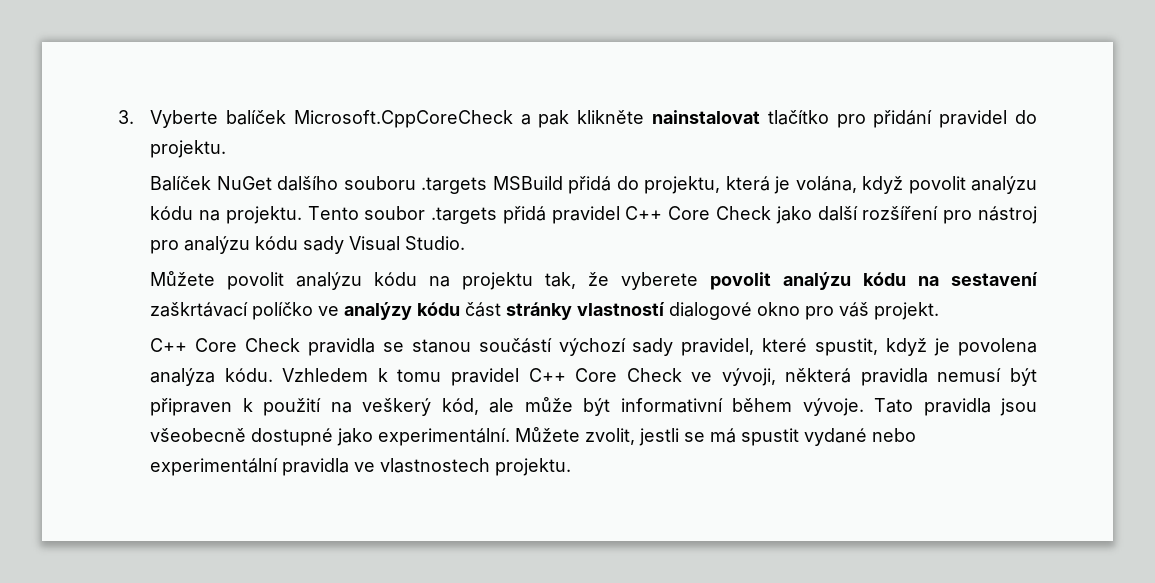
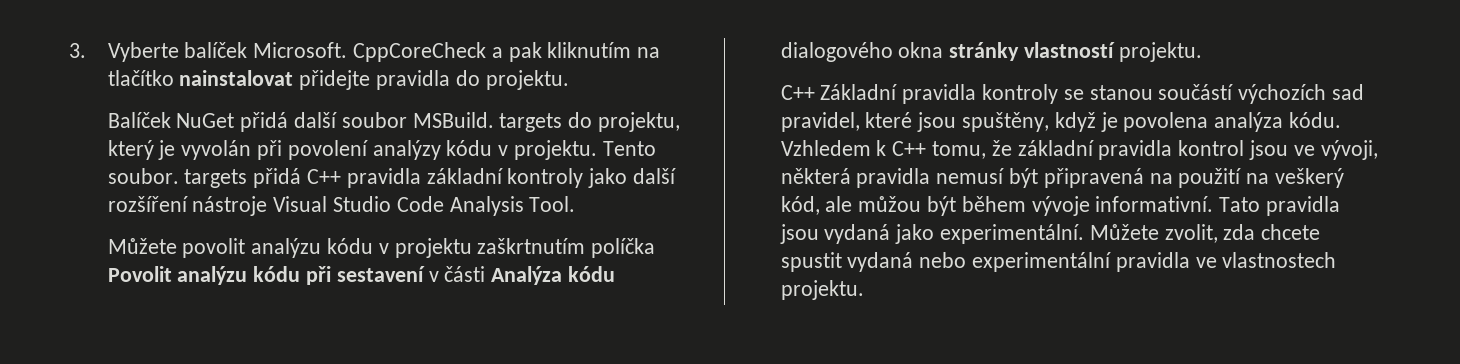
[293,110,1038,128] [150,140,227,158] [150,176,1037,194] [150,206,1037,224] [150,236,466,254] [150,271,1038,290] [150,302,940,320] [150,338,879,356] Microsoft.CppCoreCheck a pak klikněte nainstalovat tlačítko pro přidání pravidel do projektu. // Balíček NuGet dalšího souboru .targets MSBuild přidá do projektu, která je volána, když povolit analýzu kódu na projektu. Tento soubor .targets přidá pravidel C++ Core Check jako další rozšíření pro nástroj pro analýzu kódu sady Visual Studio. // Můžete povolit analýzu kódu na projektu tak, že vyberete povolit analýzu kódu na sestavení zaškrtávací políčko ve analýzy kódu část stránky vlastností dialogové okno pro váš projekt. // C++ Core Check pravidla se stanou součástí výchozí sady pravidel, které spustit, -> [253,42,661,62] [107,70,569,90] [107,112,680,132] [107,140,656,160] [107,168,676,188] [107,196,576,216] [107,238,656,258] [107,266,615,285] [780,42,1202,62] [780,84,1364,104] [780,112,1049,132] Microsoft. CppCoreCheck a pak kliknutím na tlačítko nainstalovat přidejte pravidla do projektu. // Balíček NuGet přidá další soubor MSBuild. targets do projektu, který je vyvolán při povolení analýzy kódu v projektu. Tento soubor. targets přidá C++ pravidla základní kontroly jako další rozšíření nástroje Visual Studio Code Analysis Tool. // Můžete povolit analýzu kódu v projektu zaškrtnutím políčka Povolit analýzu kódu při sestavení v části Analýza kódu dialogového okna stránky vlastností projektu. // C++ Základní pravidla kontroly se stanou součástí výchozích sad pravidel, které jsou spuštěny,
[397,368,682,386] tomu pravidel C++ Core Check -> [892,140,1288,160] C++ tomu, že základní pravidla kontrol jsou
[150,398,253,416] připraven k -> [1043,168,1173,188] připravená na
[524,397,864,416] může být informativní během vývoje. -> [858,196,1214,216] můžou být během vývoje informativní.
[150,428,334,446] všeobecně dostupné -> [824,224,891,244] vydaná
[639,428,868,446] jestli se má spustit vydané -> [1223,224,1321,240] [780,252,914,272] zda chcete spustit vydaná

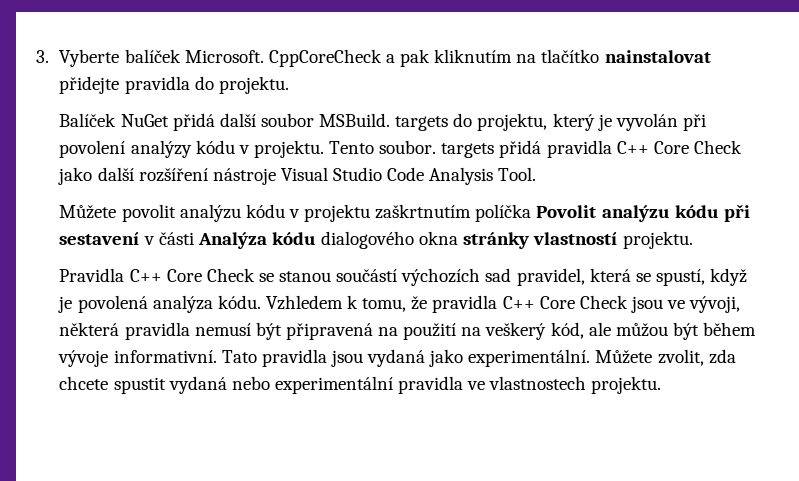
[306,168,584,188] C++ pravidla základní kontroly -> [546,140,742,158] pravidla C++ Core Check
[780,84,1058,104] C++ Základní pravidla kontroly -> [59,268,255,282] Pravidla C++ Core Check
[865,112,1049,132] které jsou spuštěny, -> [589,268,705,286] která se spustí,
[1123,112,1209,132] povolena -> [77,295,148,313] povolená
[892,141,927,156] C++ -> (359, 302) none
[1017,140,1245,160] základní pravidla kontrol -> [432,295,628,313] pravidla C++ Core Check

